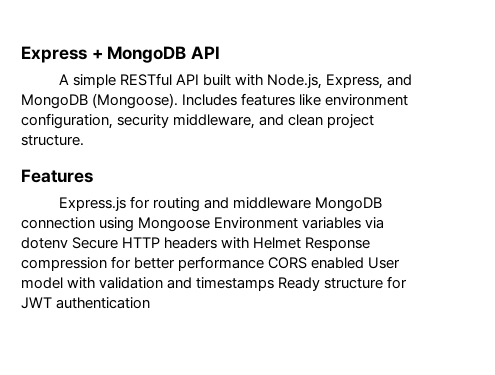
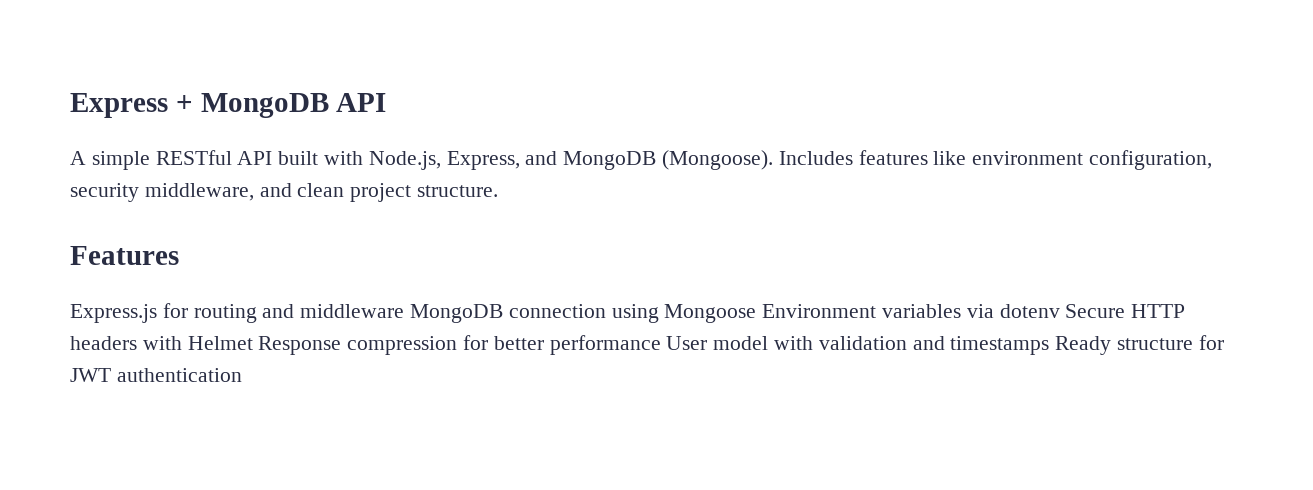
[268,257,365,269] CORS enabled -> (661, 345) none

